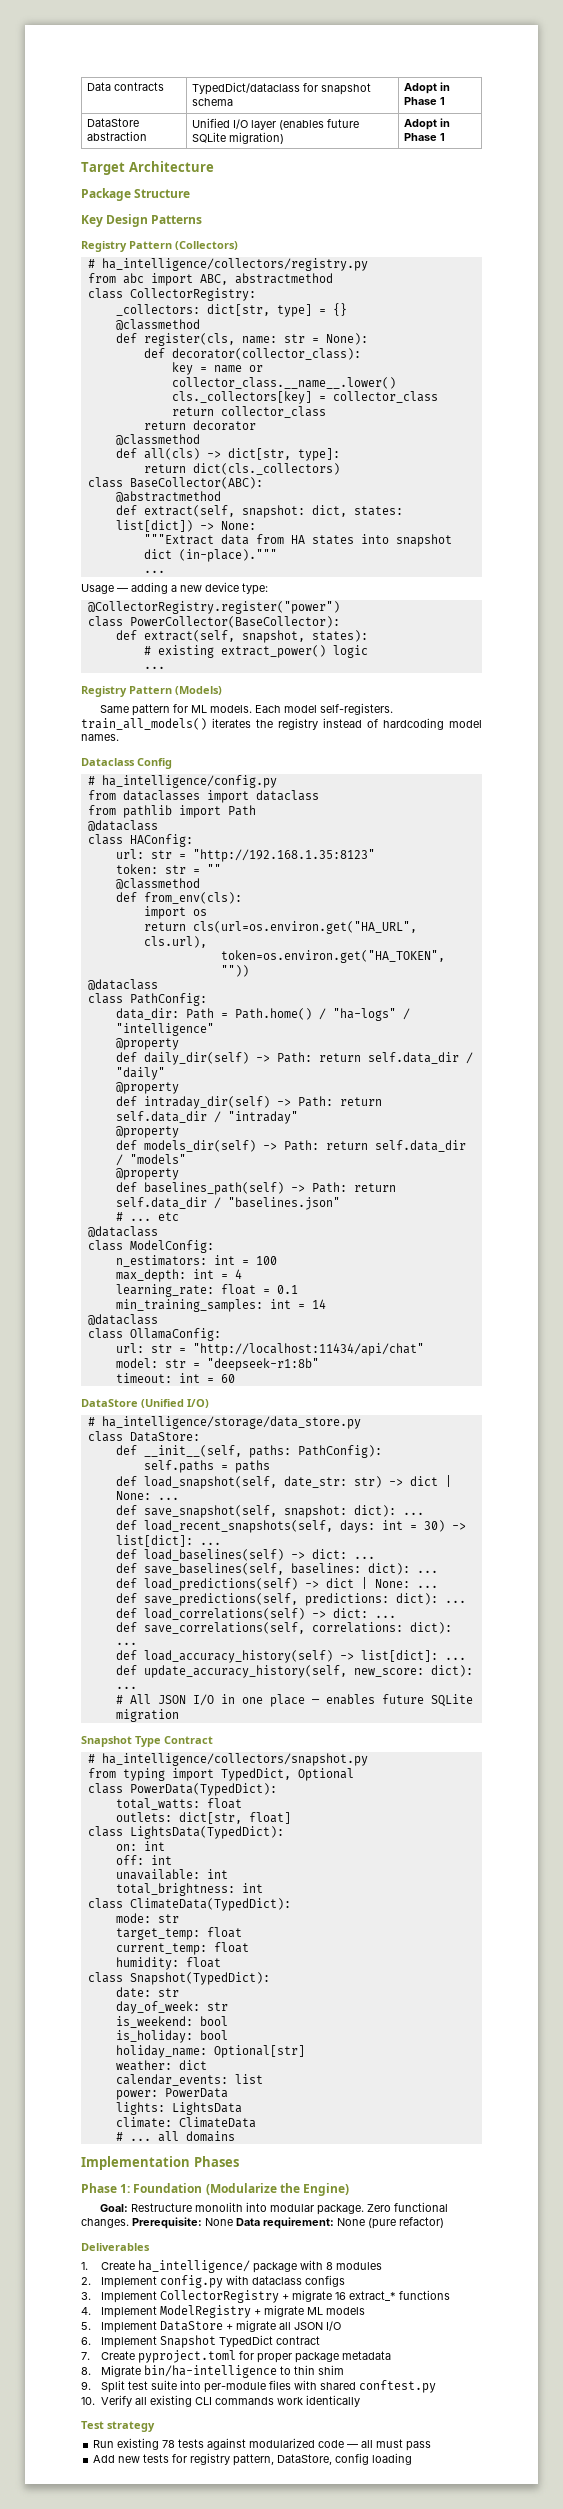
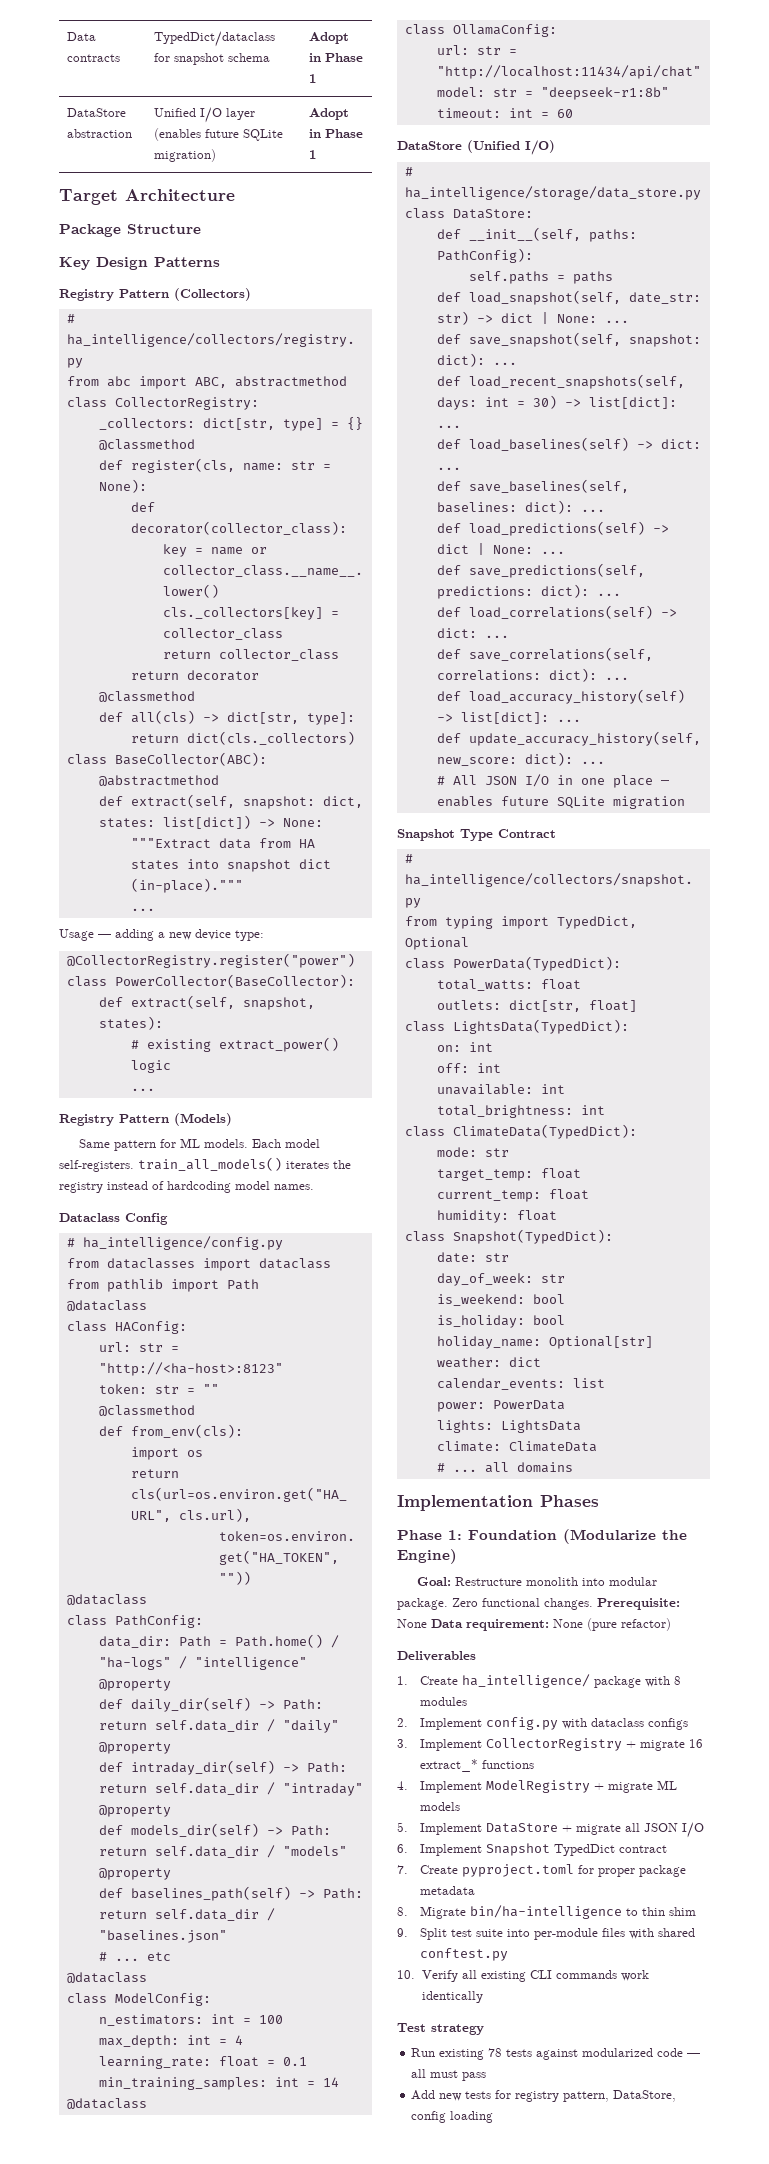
[192,849,375,862] "http://192.168.1.35:8123" -> [98,1362,283,1376] "http://<ha-host>:8123"

